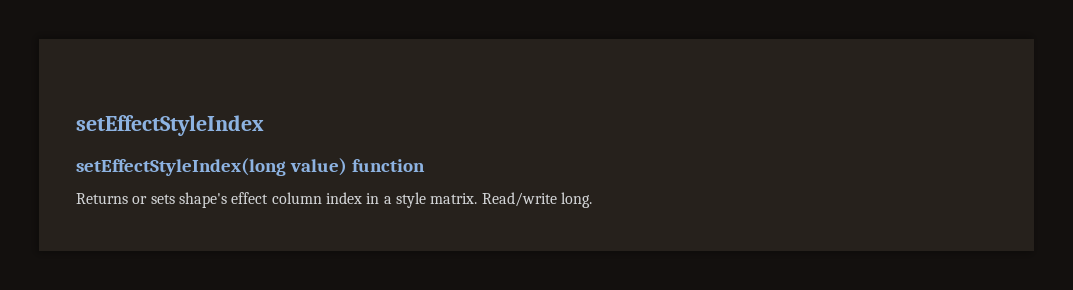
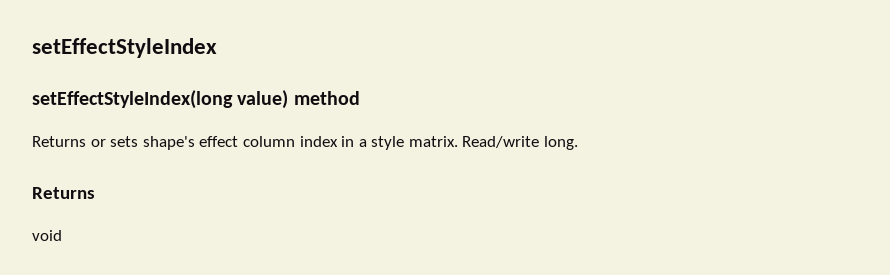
[351,159,425,172] function -> [293,91,360,105] method
(592, 200) none -> [32,187,95,199] [32,230,62,241] // Returns // void

